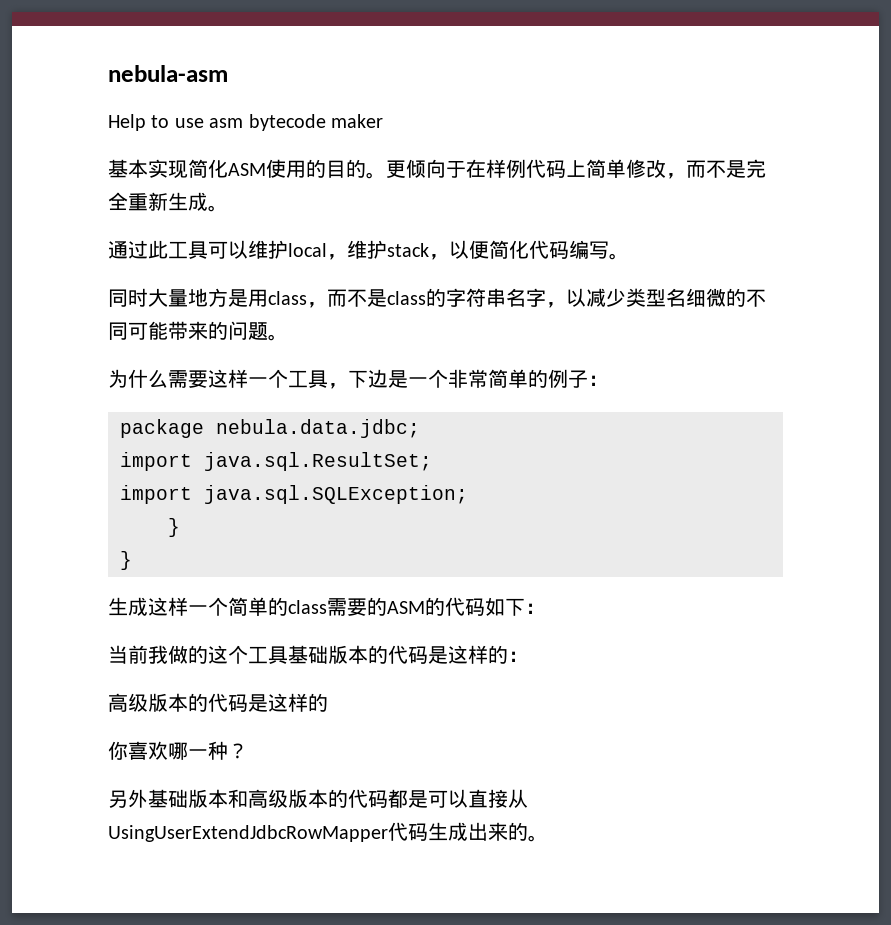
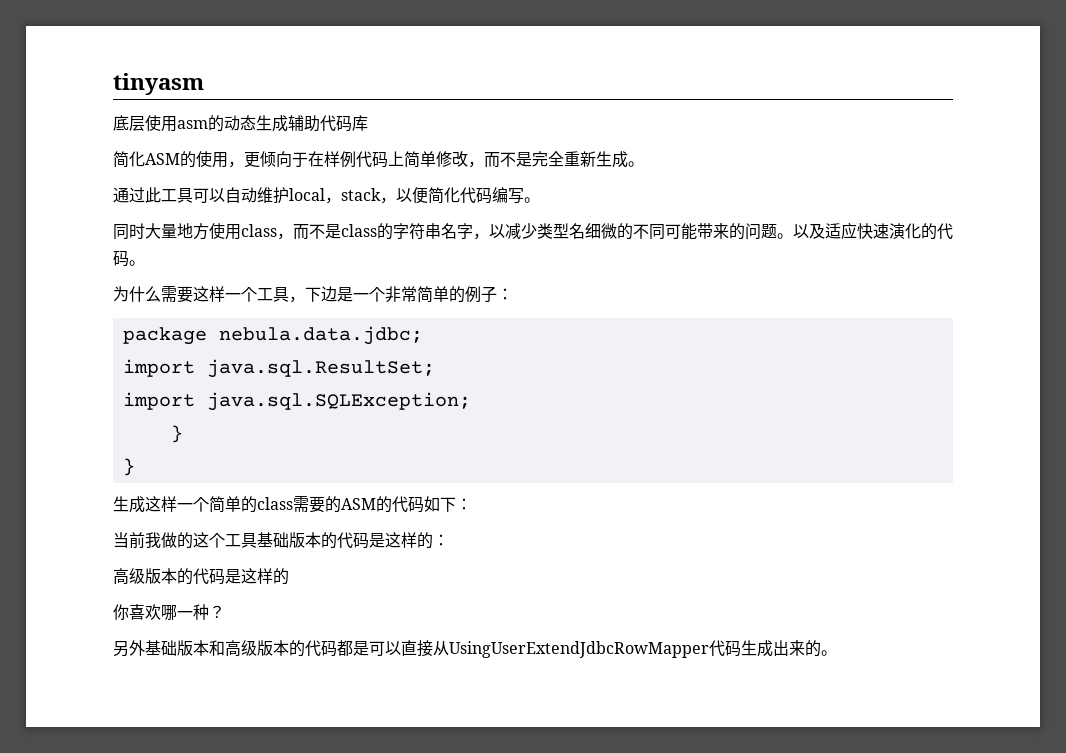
[108,65,228,82] [108,114,383,131] [108,159,386,179] nebula-asm // Help to use asm bytecode maker // 基本实现简化ASM使用的目的。 -> [113,73,204,95] [113,115,368,132] [113,151,244,168] tinyasm // 底层使用asm的动态生成辅助代码库 // 简化ASM的使用，
(248, 249) none -> [225,187,257,203] 自动
[347,240,387,259] 维护 -> (341, 200) none
[228,289,248,307] 是 -> [209,223,225,239] 使
(288, 337) none -> [793,222,953,240] [113,250,145,267] 以及适应快速演化的代码。

